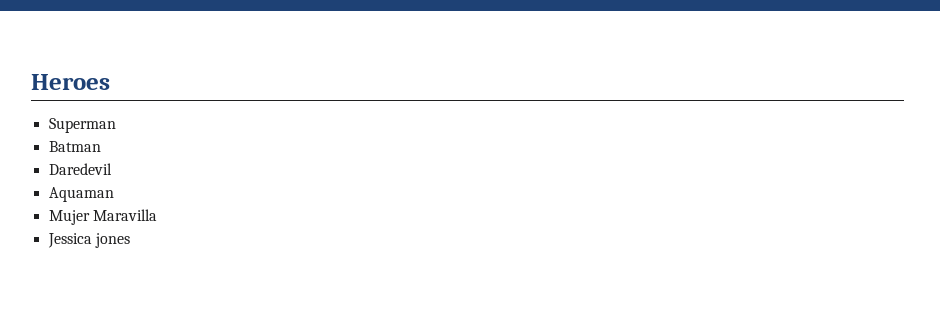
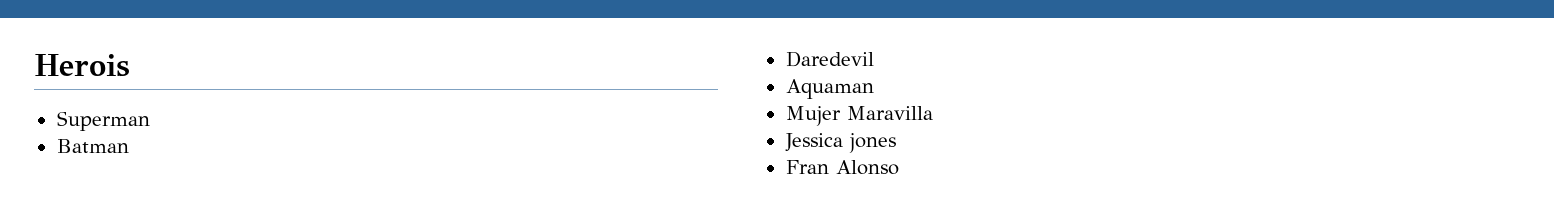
[31,74,110,90] Heroes -> [34,54,130,77] Herois
(130, 240) none -> [785,160,899,175] // Fran Alonso

